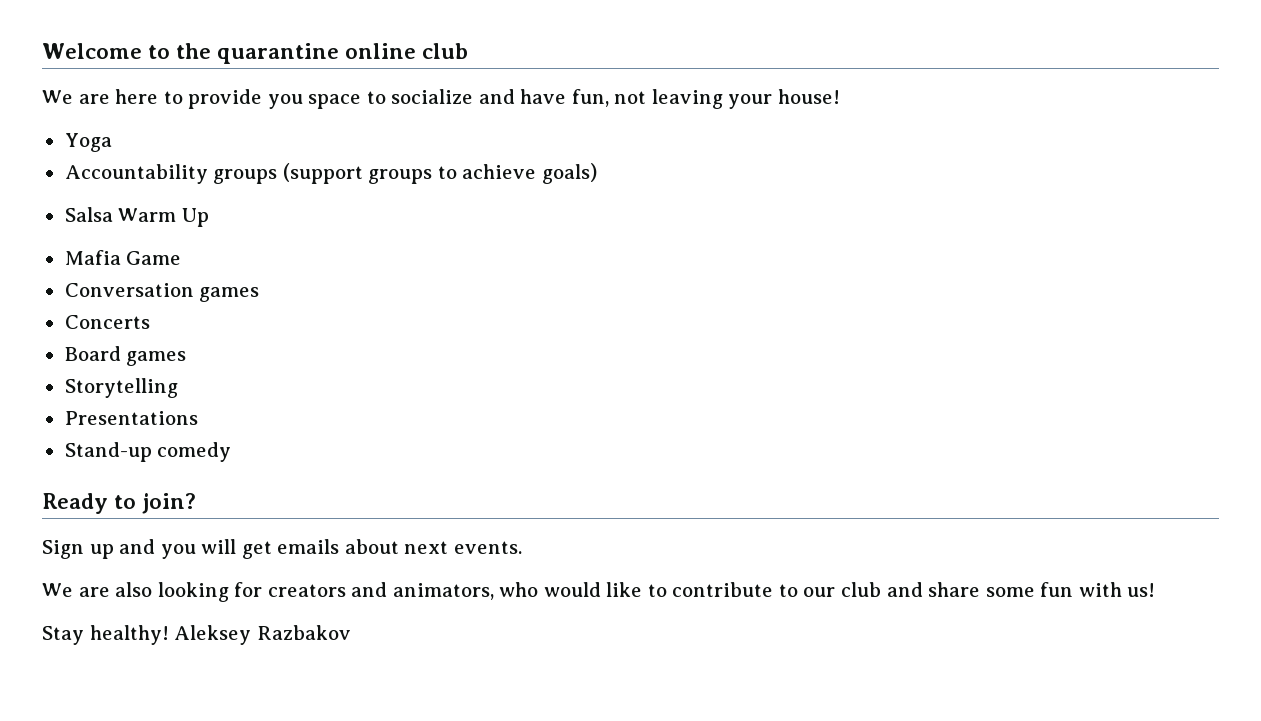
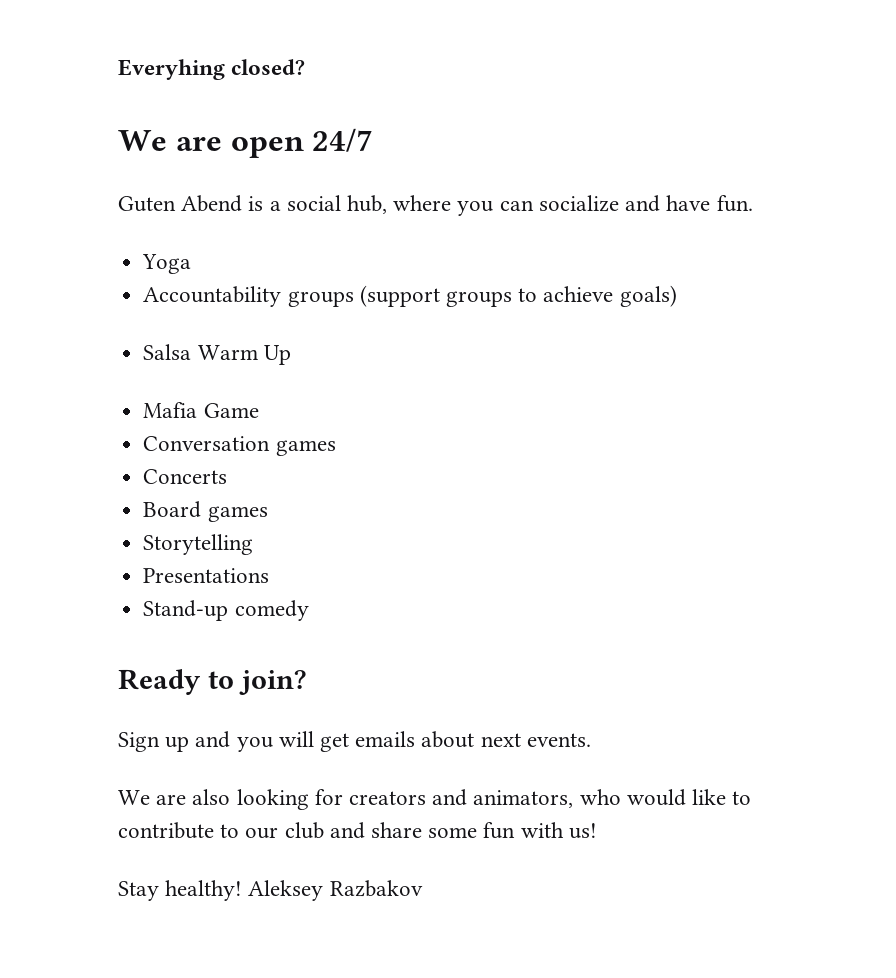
[42,43,469,64] [42,89,841,109] Welcome to the quarantine online club // We are here to provide you space to socialize and have fun, not leaving your house! -> [118,59,306,80] [118,128,374,158] [118,195,753,216] Everyhing closed? // We are open 24/7 // Guten Abend is a social hub, where you can socialize and have fun.

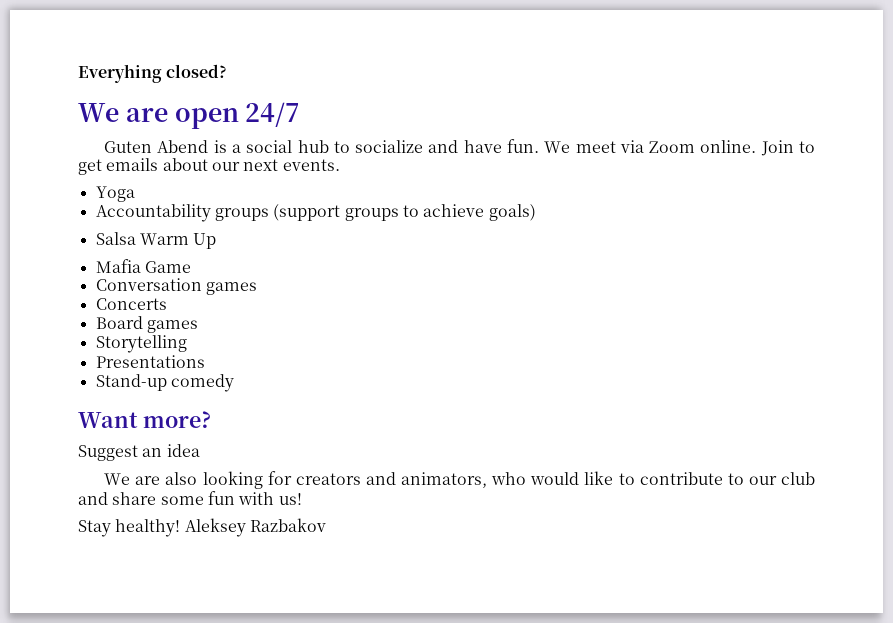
[347,195,534,216] hub, where you can -> [297,140,350,153] hub to
(753, 203) none -> [544,140,815,156] [78,158,340,175] We meet via Zoom online. Join to get emails about our next events.
[118,669,306,695] [118,731,591,752] Ready to join? // Sign up and you will get emails about next events. -> [78,411,211,428] [78,444,200,461] Want more? // Suggest an idea

